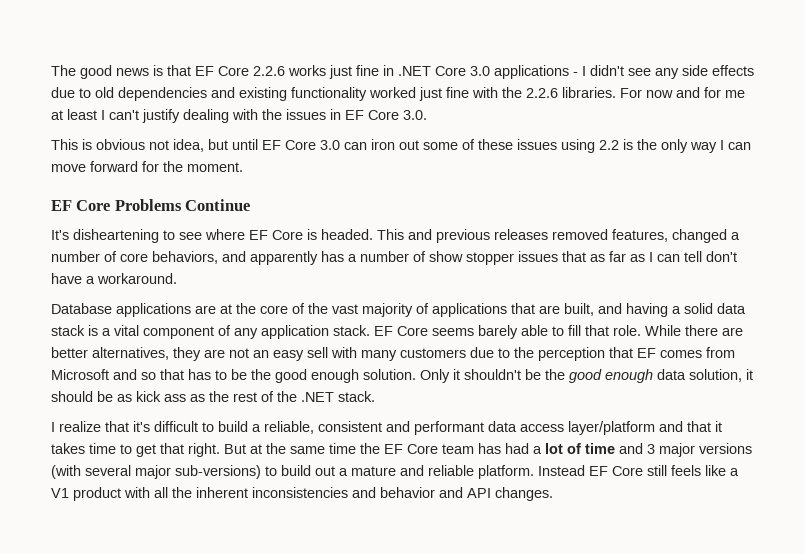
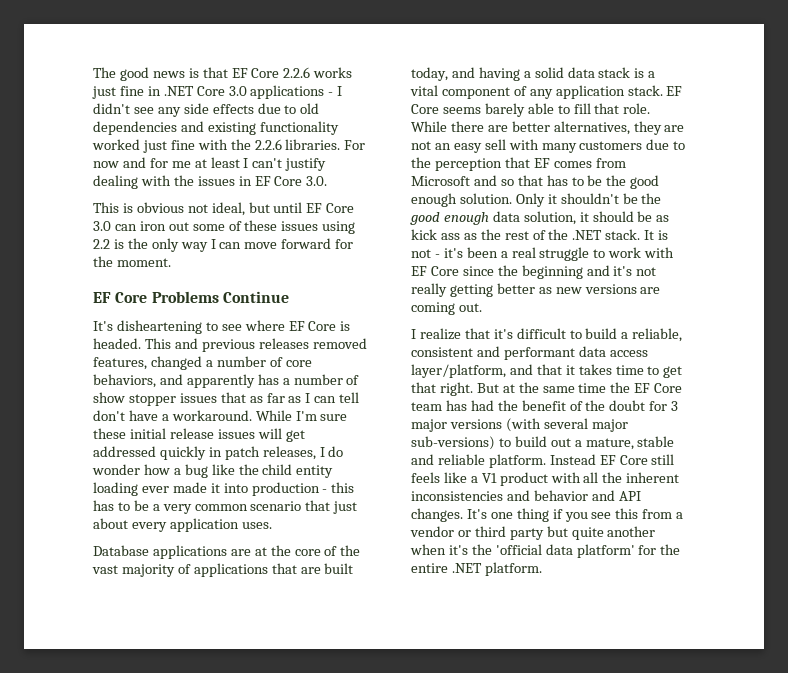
[173,139,204,152] idea, -> [211,202,245,216] ideal,
(177, 278) none -> [255,410,348,421] [93,428,305,442] [93,446,344,460] [92,464,334,478] [93,482,355,496] [93,500,358,514] [93,518,272,532] While I'm sure these initial release issues will get addressed quickly in patch releases, I do wonder how a bug like the child entity loading ever made it into production - this has to be a very common scenario that just about every application uses.
[564,303,594,316] built, -> [324,563,354,574] [411,67,448,81] built today,
(375, 396) none -> [644,230,669,240] [411,247,675,261] [411,265,657,279] [411,283,661,297] [411,302,482,315] It is not - it's been a real struggle to work with EF Core since the beginning and it's not really getting better as new versions are coming out.
[568,421,655,435] layer/platform -> [411,364,506,378] layer/platform,
[533,443,643,454] a lot of time and -> [497,400,668,411] the benefit of the doubt for
[351,466,396,476] mature -> [585,436,675,450] mature, stable
(553, 494) none -> [466,508,684,522] [410,526,656,540] [410,544,681,558] [411,562,542,576] It's one thing if you see this from a vendor or third party but quite another when it's the 'official data platform' for the entire .NET platform.

